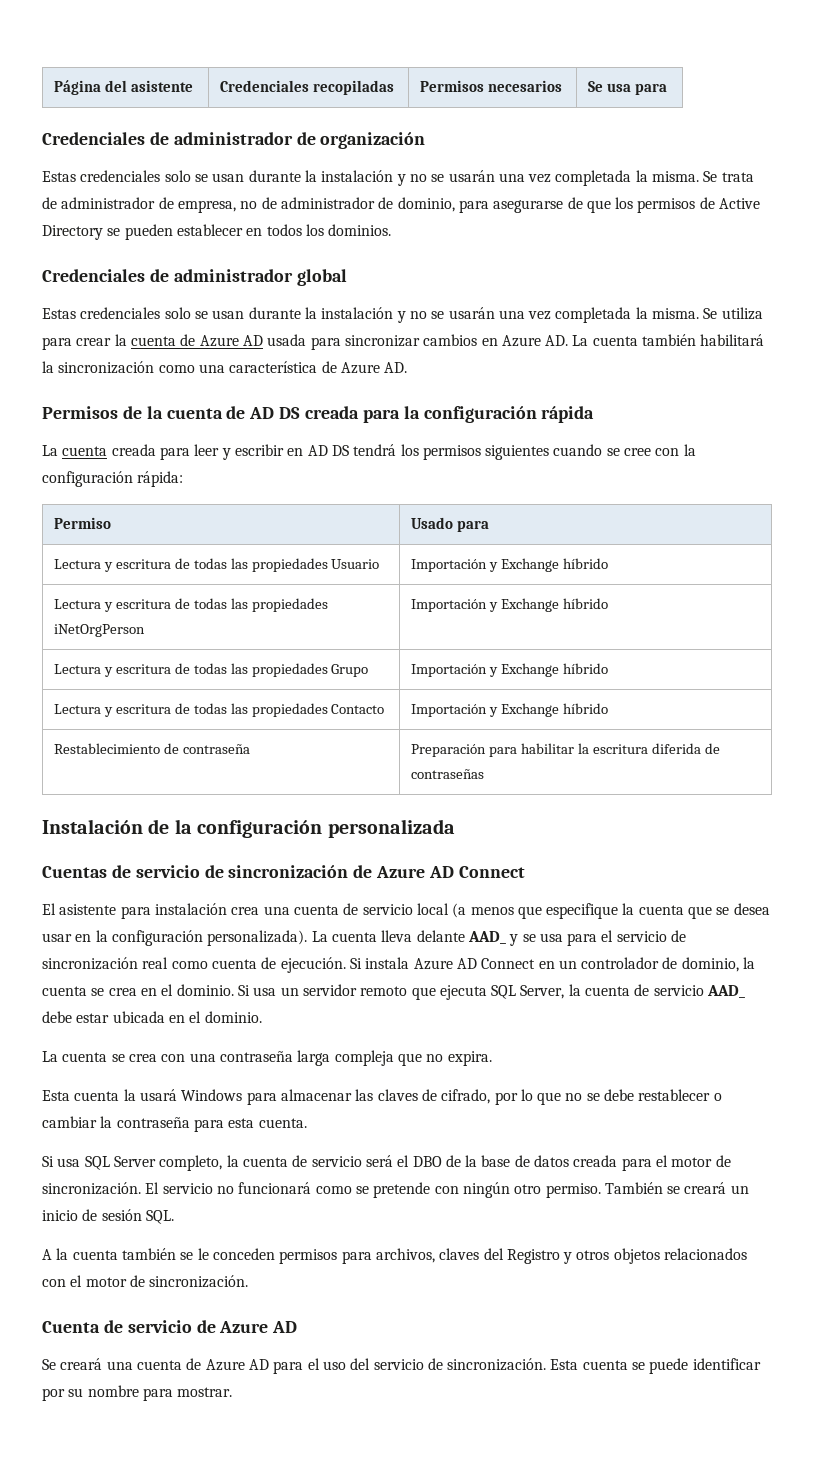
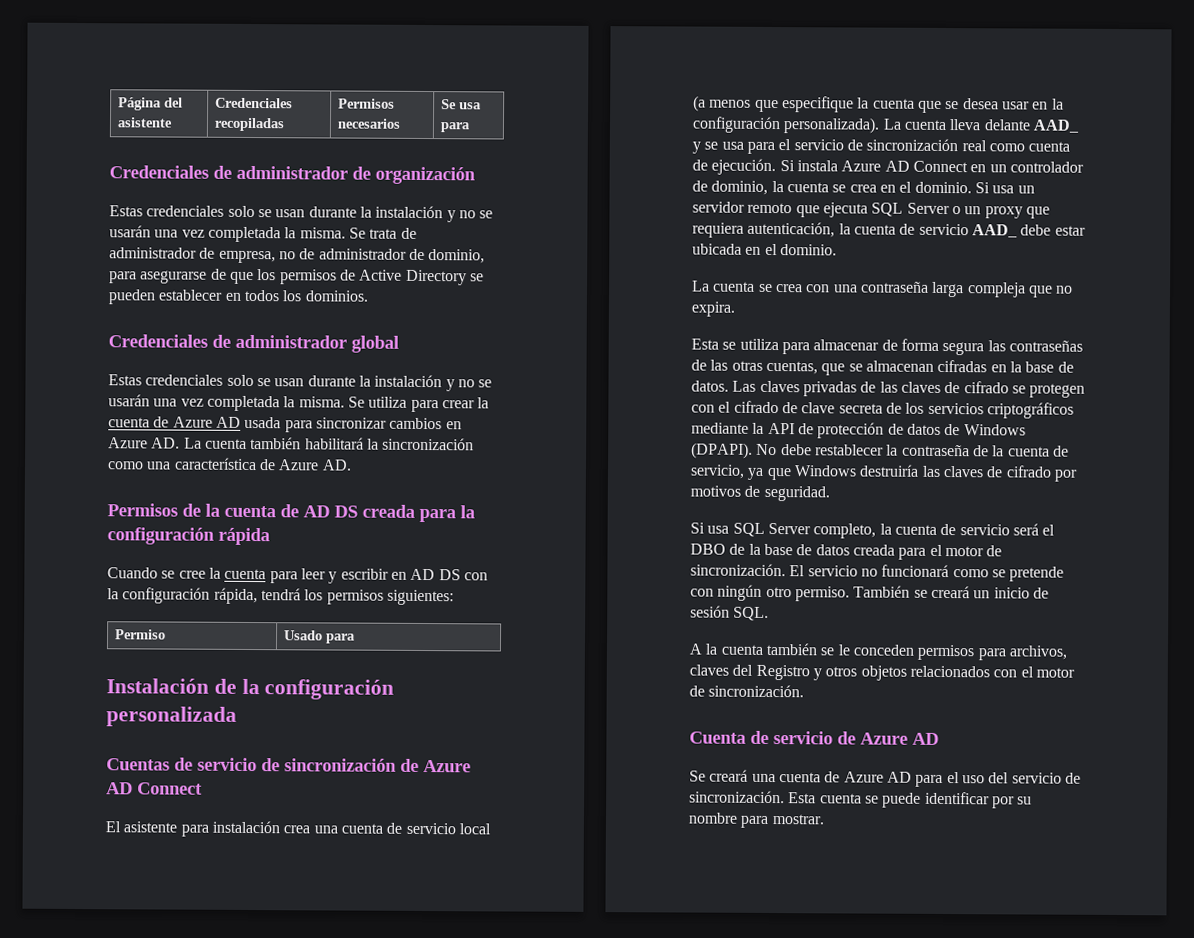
[42,444,156,456] La cuenta creada -> [107,567,267,580] Cuando se cree la cuenta
[353,444,696,460] [42,471,184,487] [54,517,112,529] [411,517,489,532] [54,558,380,572] [411,558,608,572] [54,598,328,612] [54,624,146,637] [411,598,608,612] [54,663,369,677] [411,663,608,677] [54,703,385,717] [411,703,608,717] [54,743,250,754] [411,743,720,757] [411,769,485,779] tendrá los permisos siguientes cuando se cree con la configuración rápida: // Permiso | Usado para // Lectura y escritura de todas las propiedades Usuario | Importación y Exchange híbrido // Lectura y escritura de todas las propiedades iNetOrgPerson | Importación y Exchange híbrido // Lectura y escritura de todas las propiedades Grupo | Importación y Exchange híbrido // Lectura y escritura de todas las propiedades Contacto | Importación y Exchange híbrido // Restablecimiento de contraseña | Preparación para habilitar la escritura diferida de contraseñas -> [463,572,488,581] [107,587,454,606] [115,629,167,640] [284,630,357,644] con la configuración rápida, tendrá los permisos siguientes: // Permiso | Usado para
[520,985,565,999] Server, -> [906,202,1050,219] [692,221,836,238] Server o un proxy que requiera autenticación,
[74,1089,722,1105] [42,1116,307,1132] cuenta la usará Windows para almacenar las claves de cifrado, por lo que no se debe restablecer o cambiar la contraseña para esta cuenta. -> [722,338,1083,356] [691,359,1074,376] [691,380,1086,398] [691,400,1074,419] [691,422,1026,439] [691,442,1069,459] [690,464,1078,482] [690,485,830,502] se utiliza para almacenar de forma segura las contraseñas de las otras cuentas, que se almacenan cifradas en la base de datos. Las claves privadas de las claves de cifrado se protegen con el cifrado de clave secreta de los servicios criptográficos mediante la API de protección de datos de Windows (DPAPI). No debe restablecer la contraseña de la cuenta de servicio, ya que Windows destruiría las claves de cifrado por motivos de seguridad.

